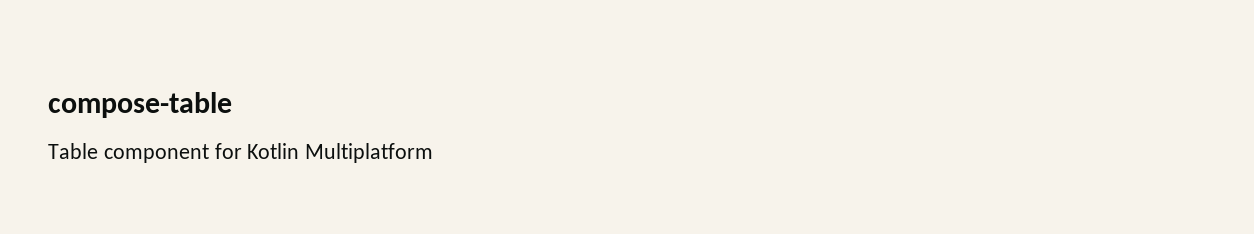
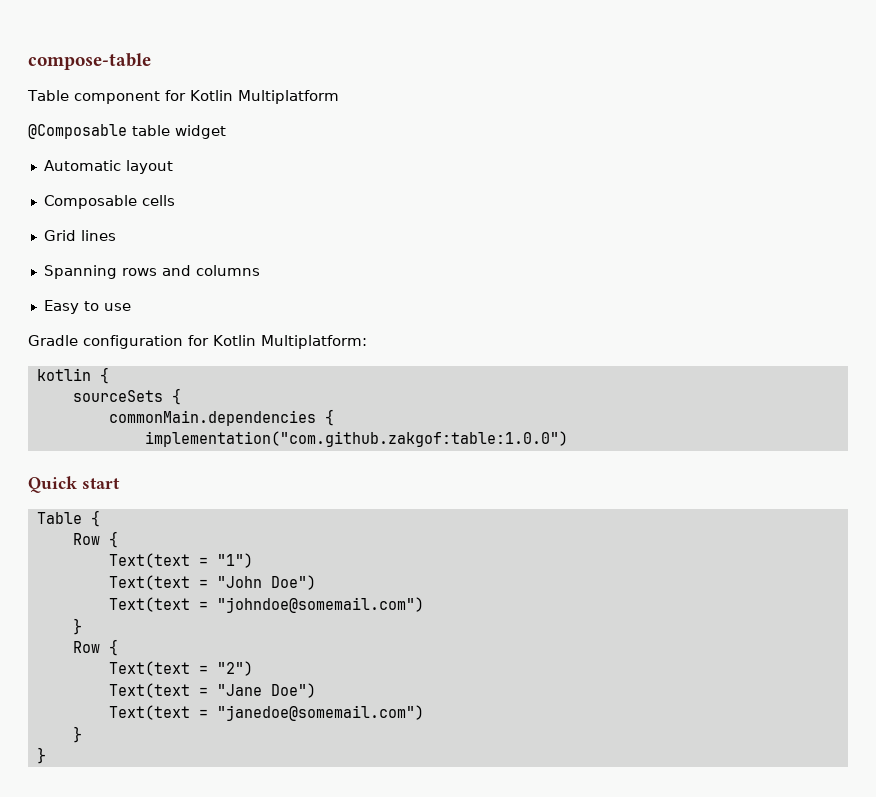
(434, 153) none -> [28,124,226,139] [43,160,173,174] [43,195,175,209] [43,230,116,241] [43,265,260,279] [43,300,131,314] [28,335,367,349] [36,367,109,384] [72,388,181,405] [108,409,334,426] [144,431,568,447] [28,476,120,493] [36,510,100,527] [72,531,118,548] [108,553,253,568] [108,575,316,590] [108,597,424,613] [72,618,82,635] [72,639,118,656] [108,661,253,676] [108,683,316,698] [108,705,424,721] [72,726,82,743] [36,747,46,764] // @Composable table widget // Automatic layout // Composable cells // Grid lines // Spanning rows and columns // Easy to use // Gradle configuration for Kotlin Multiplatform: // kotlin { // sourceSets { // commonMain.dependencies { // implementation("com.github.zakgof:table:1.0.0") // Quick start // Table { // Row { // Text(text = "1") // Text(text = "John Doe") // Text(text = "johndoe@somemail.com") // } // Row { // Text(text = "2") // Text(text = "Jane Doe") // Text(text = "janedoe@somemail.com") // } // }

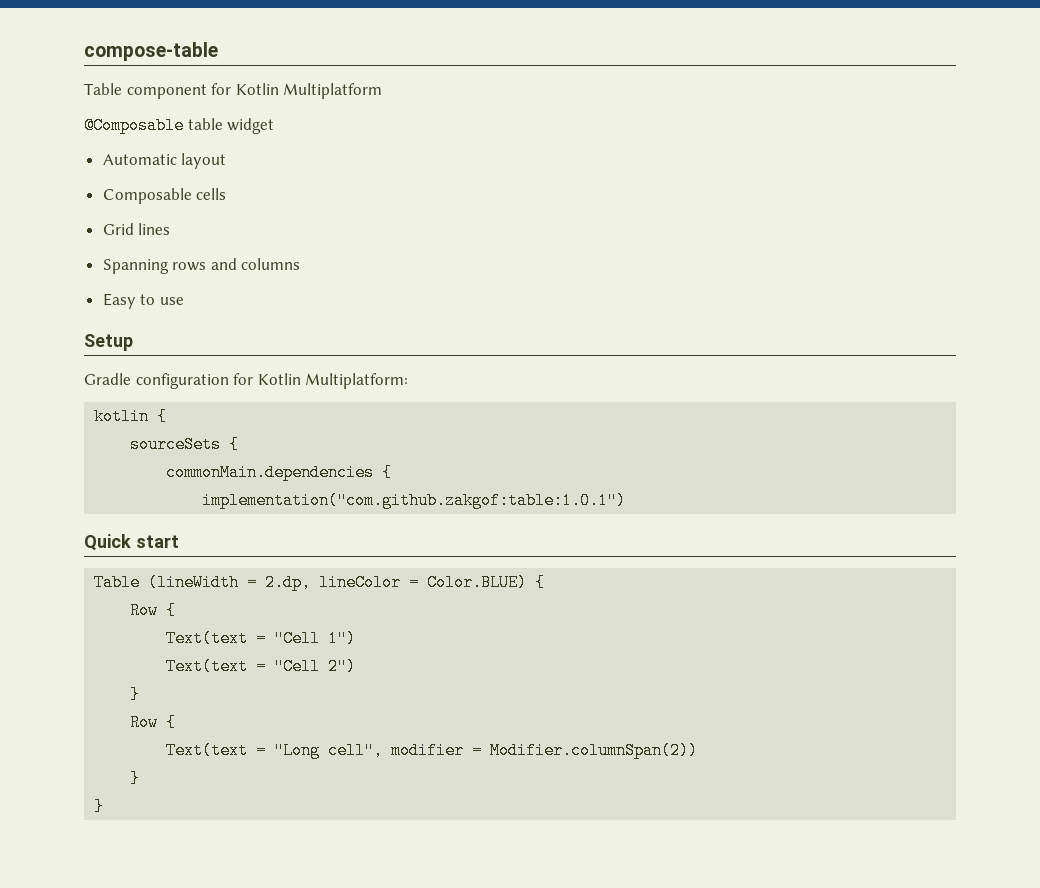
(131, 307) none -> [84,334,133,351] // Setup
[144,431,568,447] implementation("com.github.zakgof:table:1.0.0") -> [202,492,627,509] implementation("com.github.zakgof:table:1.0.1")
(82, 518) none -> [148,574,528,591] (lineWidth = 2.dp, lineColor = Color.BLUE)
[216,553,253,568] [108,575,316,590] [108,597,424,613] "1") // Text(text = "John Doe") // Text(text = "johndoe@somemail.com") -> [274,630,357,647] [166,658,357,675] "Cell 1") // Text(text = "Cell 2")
[216,661,253,676] [108,683,316,698] [108,705,424,721] "2") // Text(text = "Jane Doe") // Text(text = "janedoe@somemail.com") -> [274,742,699,759] "Long cell", modifier = Modifier.columnSpan(2))

